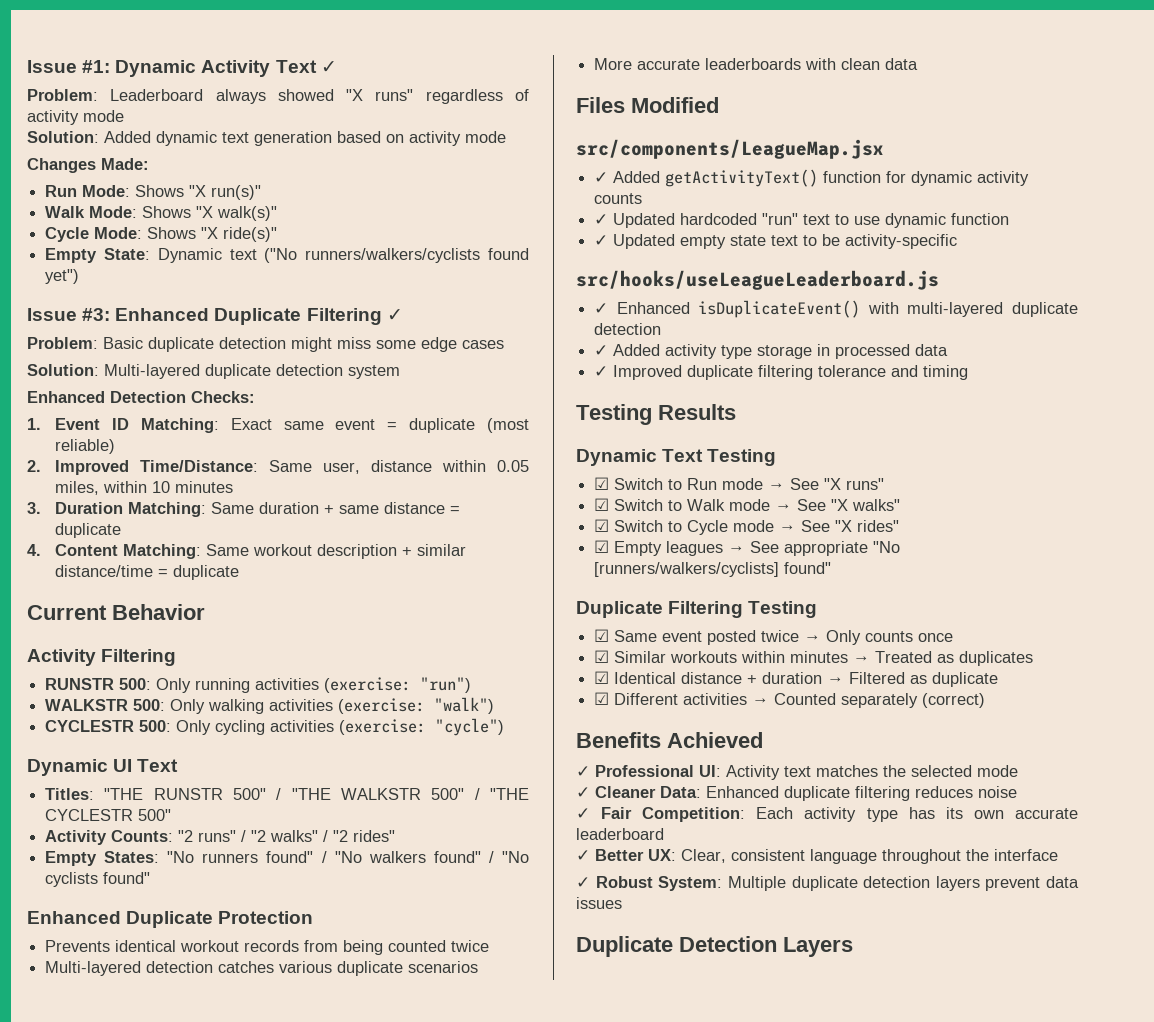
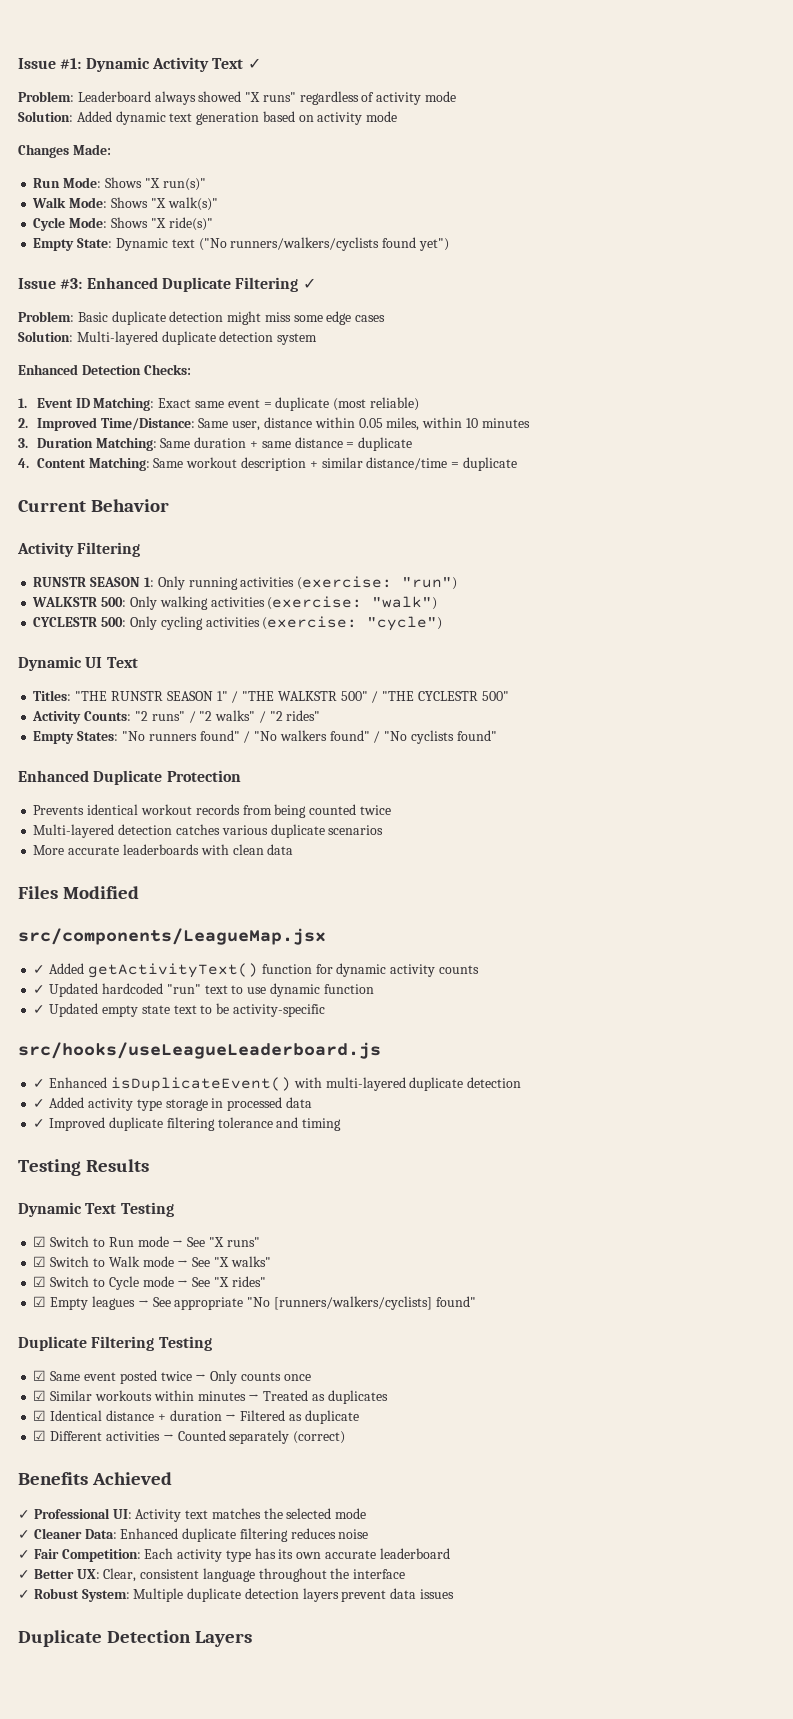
[119,678,152,690] 500: -> [90,577,154,587] SEASON 1:
[233,788,267,800] 500" -> [166,691,228,701] SEASON 1"

